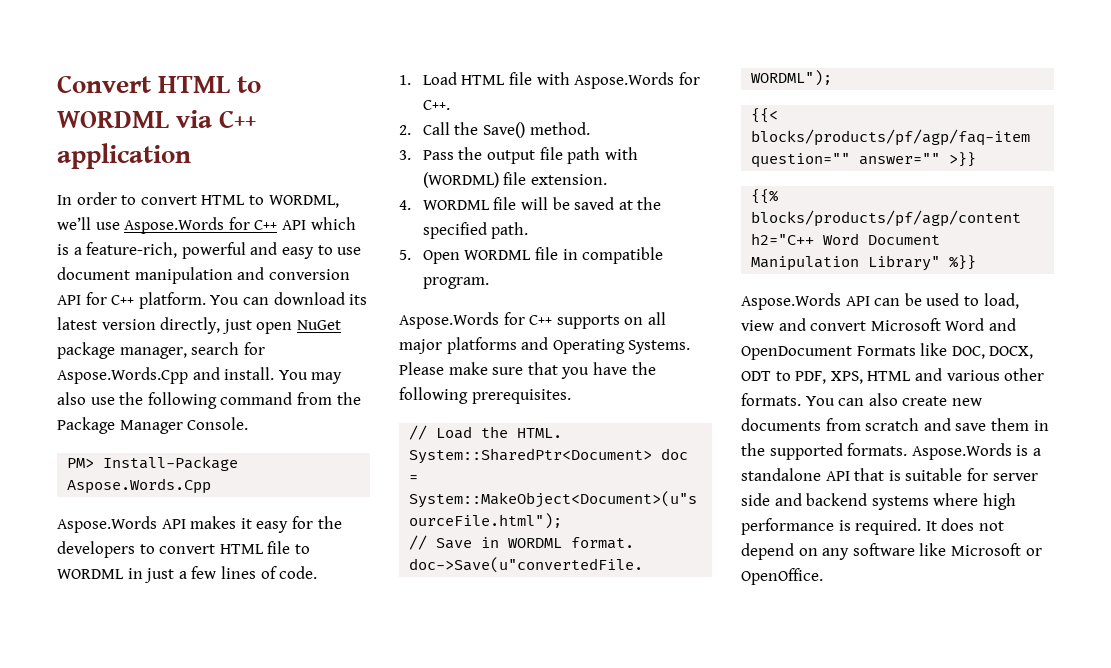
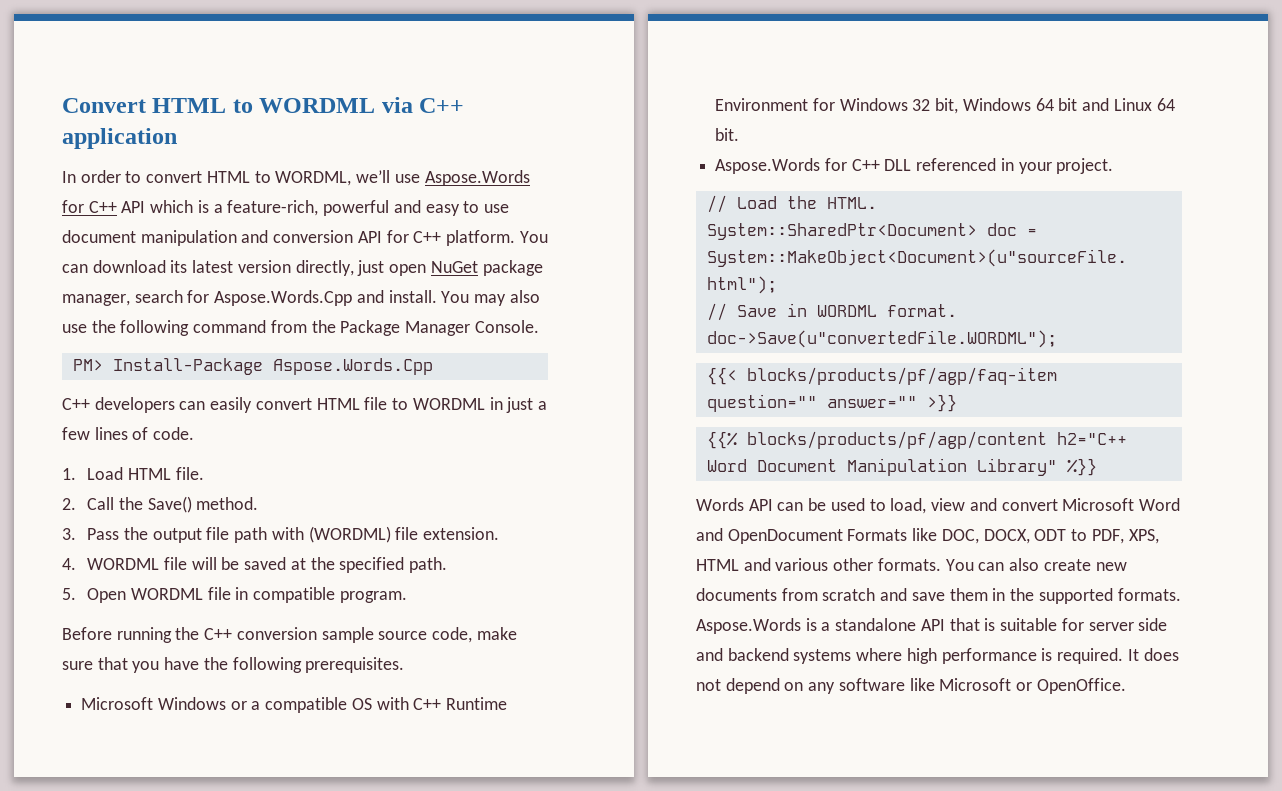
[57,516,342,533] [57,541,155,558] Aspose.Words API makes it easy for the developers to -> [62,397,253,413] C++ developers can easily
[509,72,700,89] [422,100,450,110] file with Aspose.Words for C++. -> [175,467,204,480] file.
[399,312,666,329] [399,337,691,354] [399,362,444,375] Aspose.Words for C++ supports on all major platforms and Operating Systems. Please -> [62,627,473,643] Before running the C++ conversion sample source code,
(571, 396) none -> [81,697,508,713] [715,98,1175,114] [715,128,740,141] [715,158,1114,174] // Microsoft Windows or a compatible OS with C++ Runtime Environment for Windows 32 bit, Windows 64 bit and Linux 64 bit. // Aspose.Words for C++ DLL referenced in your project.
[741,293,841,310] Aspose.Words -> [696,498,744,511] Words

